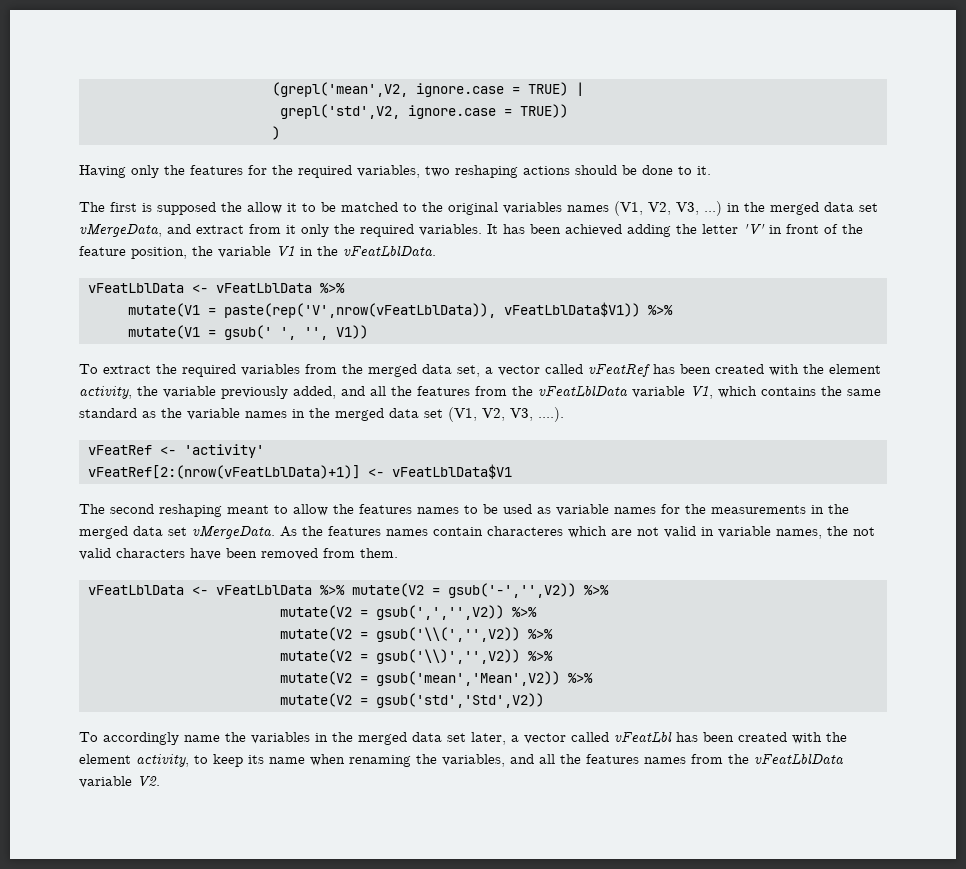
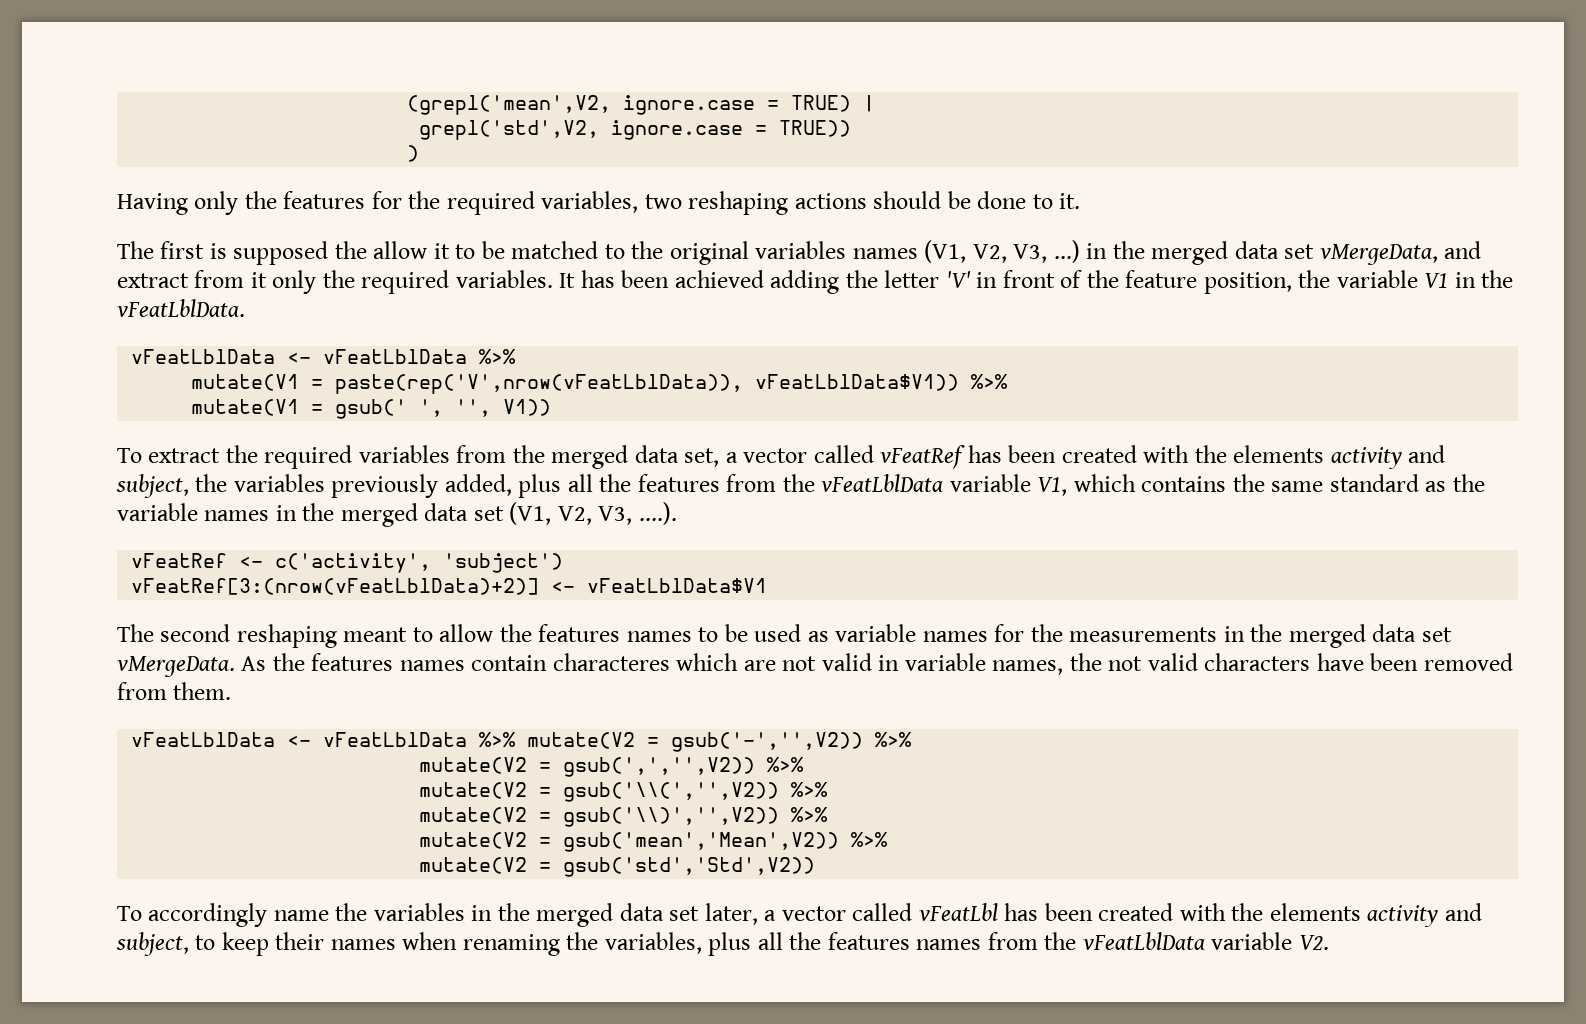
[829,364,881,374] [79,386,216,399] element activity, the variable -> [1233,445,1446,469] [116,474,325,498] elements activity and subject, the variables
[341,386,365,396] and -> [518,474,562,498] plus
[183,444,264,458] [87,465,360,479] 'activity' // vFeatRef[2:(nrow(vFeatLblData)+1)] -> [275,553,564,573] [131,578,540,595] c('activity', 'subject') // vFeatRef[3:(nrow(vFeatLblData)+2)]
[79,754,305,767] element activity, to keep its name -> [1269,903,1482,927] [116,932,396,956] elements activity and subject, to keep their names
[510,754,534,764] and -> [708,932,752,956] plus

